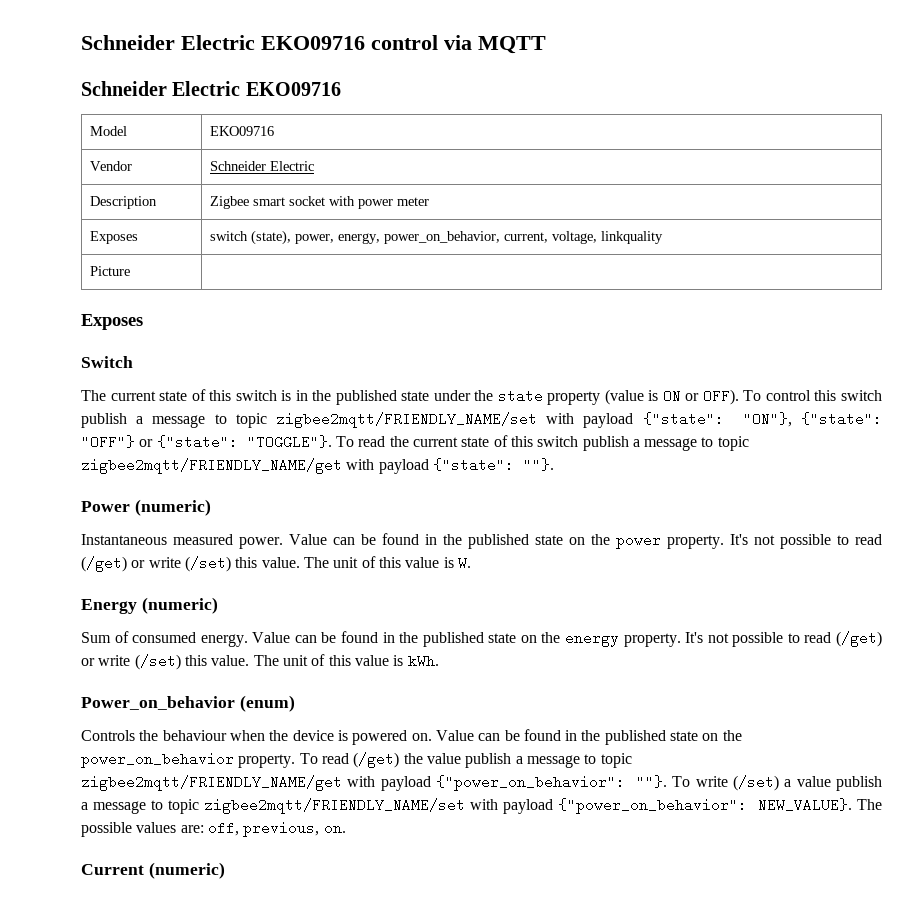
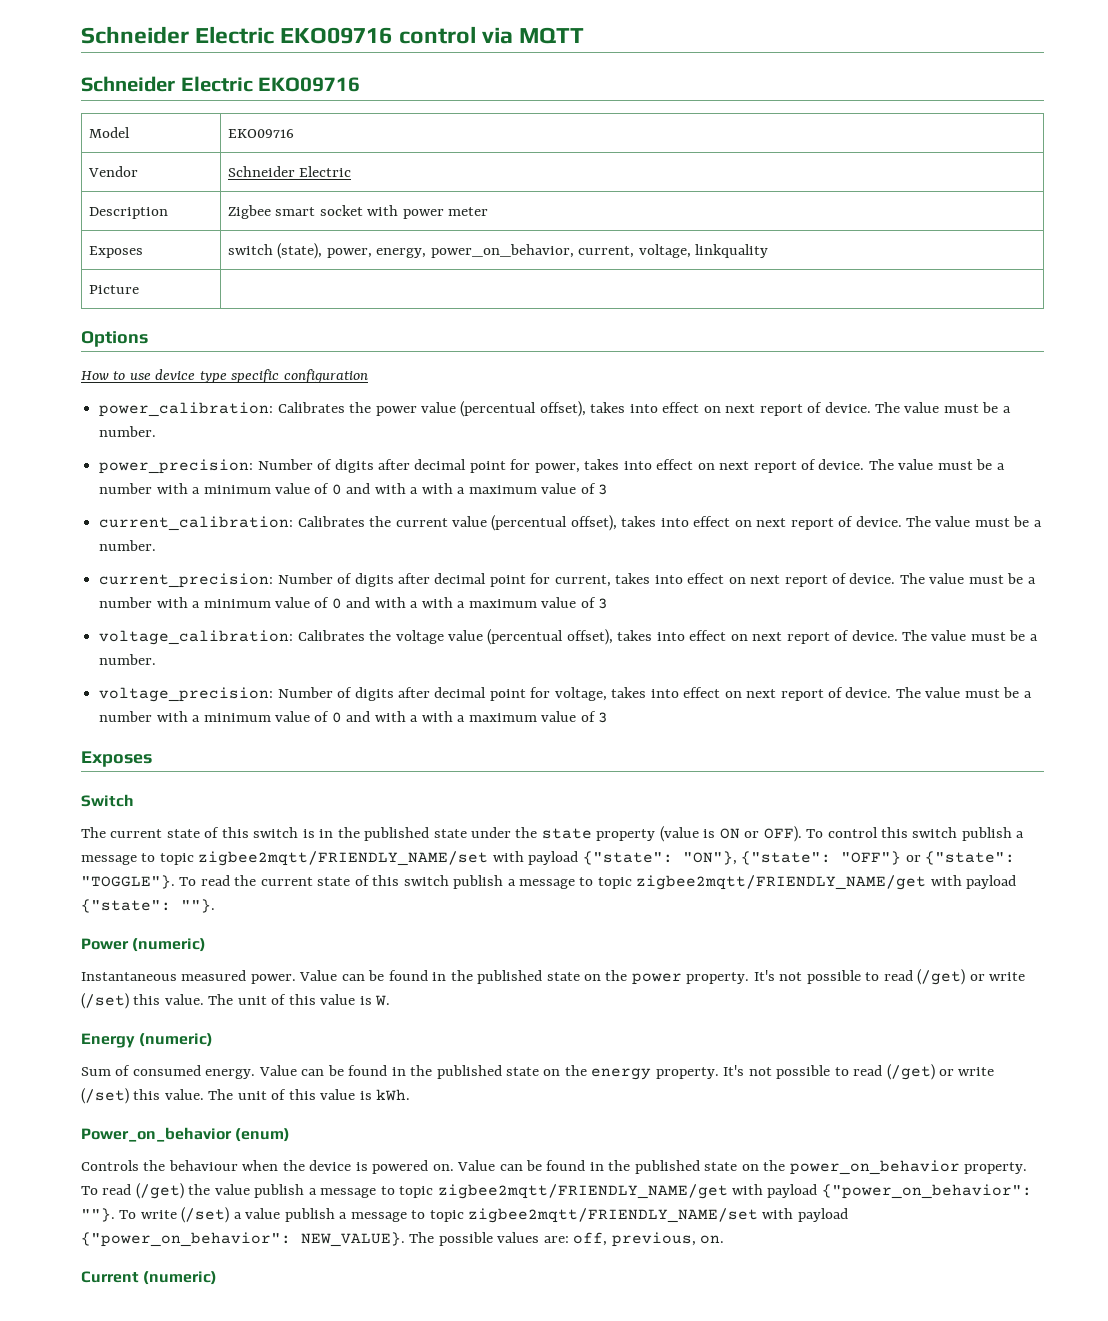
(130, 271) none -> [81,331,148,347] [81,369,368,383] [99,401,1011,417] [99,426,157,437] [99,459,1005,474] [99,483,608,495] [99,515,1042,531] [99,540,157,551] [99,573,1036,588] [99,597,608,609] [99,629,1038,645] [99,654,157,665] [99,687,1032,702] [99,711,608,723] // Options // How to use device type specific configuration // power_calibration: Calibrates the power value (percentual offset), takes into effect on next report of device. The value must be a number. // power_precision: Number of digits after decimal point for power, takes into effect on next report of device. The value must be a number with a minimum value of 0 and with a with a maximum value of 3 // current_calibration: Calibrates the current value (percentual offset), takes into effect on next report of device. The value must be a number. // current_precision: Number of digits after decimal point for current, takes into effect on next report of device. The value must be a number with a minimum value of 0 and with a with a maximum value of 3 // voltage_calibration: Calibrates the voltage value (percentual offset), takes into effect on next report of device. The value must be a number. // voltage_precision: Number of digits after decimal point for voltage, takes into effect on next report of device. The value must be a number with a minimum value of 0 and with a with a maximum value of 3

